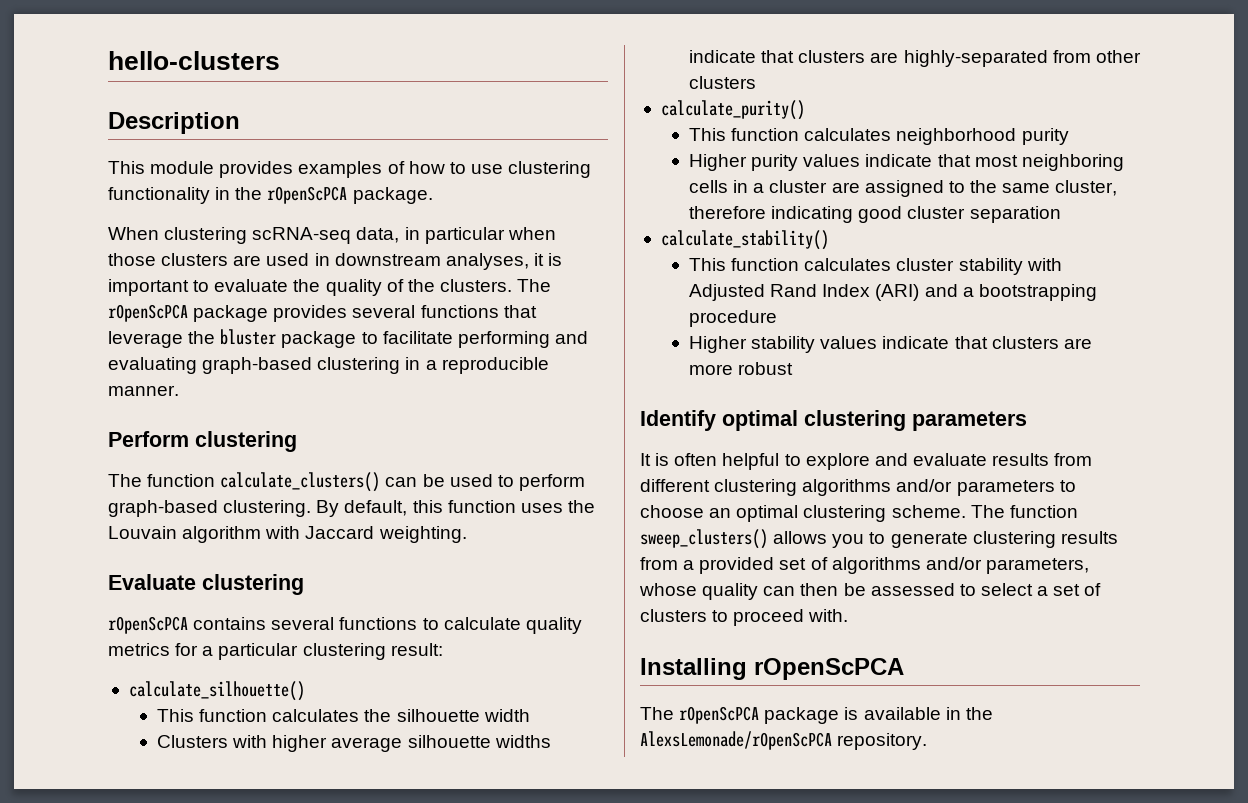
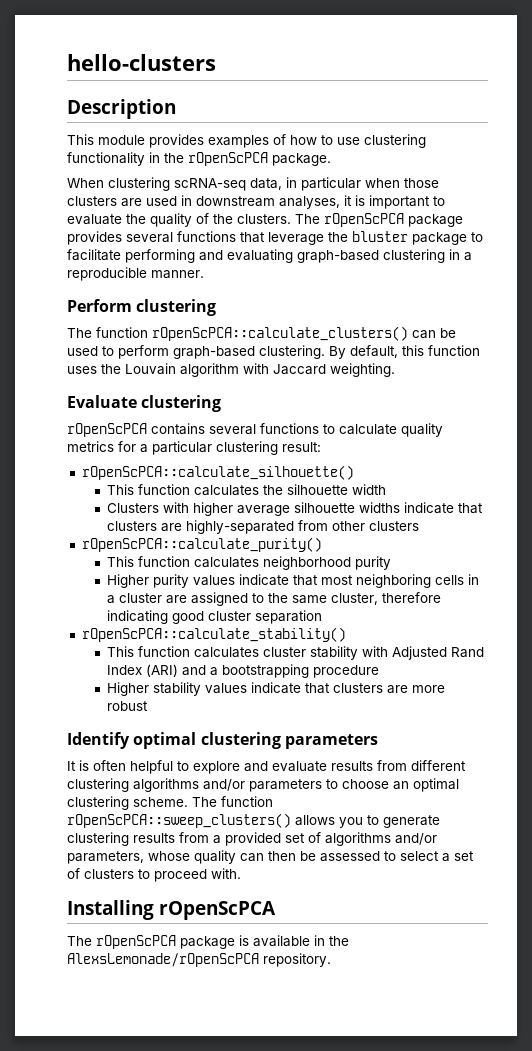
[220,472,381,492] calculate_clusters() -> [152,326,408,341] rOpenScPCA::calculate_clusters()
[128,681,305,701] calculate_silhouette() -> [81,465,354,480] rOpenScPCA::calculate_silhouette()
[660,100,805,120] calculate_purity() -> [81,537,322,552] rOpenScPCA::calculate_purity()
[660,230,829,250] calculate_stability() -> [81,627,346,642] rOpenScPCA::calculate_stability()
[640,529,768,549] sweep_clusters() -> [67,813,291,828] rOpenScPCA::sweep_clusters()

